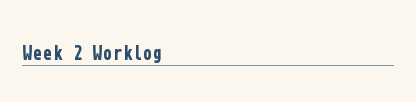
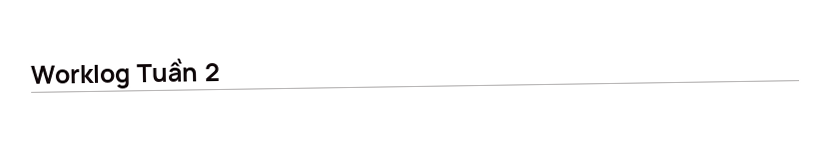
[22,45,162,63] Week 2 Worklog -> [30,58,220,90] Worklog Tuần 2

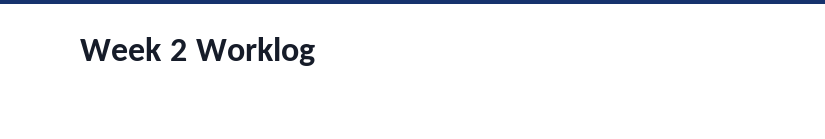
[30,58,220,90] Worklog Tuần 2 -> [80,37,316,66] Week 2 Worklog

